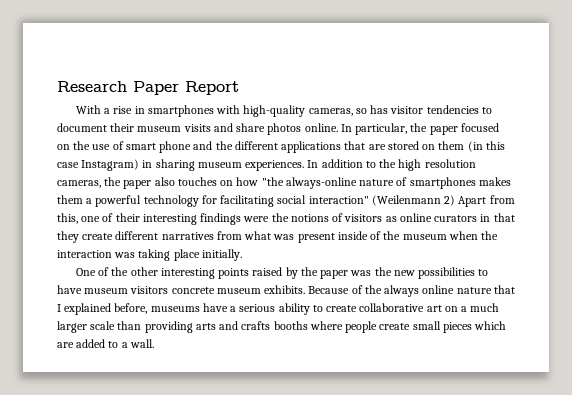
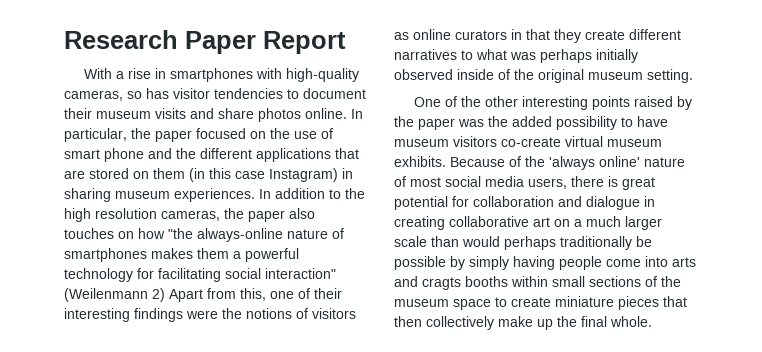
[216,231,242,240] from -> [461,50,473,60] to
[297,231,499,243] [57,249,242,261] present inside of the museum when the interaction was taking place initially. -> [540,49,638,63] [394,69,693,83] perhaps initially observed inside of the original museum setting.
[393,267,476,279] new possibilities -> [512,116,617,130] added possibility
[171,287,215,294] concrete -> [501,136,603,147] co-create virtual
[384,285,515,297] [57,303,358,315] always online nature that I explained before, museums have a serious ability to create -> [549,156,685,170] [394,176,655,190] [394,196,655,210] [394,216,445,230] 'always online' nature of most social media users, there is great potential for collaboration and dialogue in creating
[144,321,507,333] [57,339,154,348] providing arts and crafts booths where people create small pieces which are added to a wall. -> [462,236,652,250] [394,256,696,270] [394,276,681,290] [394,296,687,310] [394,316,652,330] would perhaps traditionally be possible by simply having people come into arts and cragts booths within small sections of the museum space to create miniature pieces that then collectively make up the final whole.

